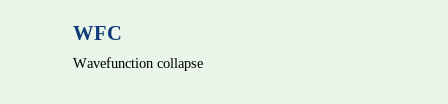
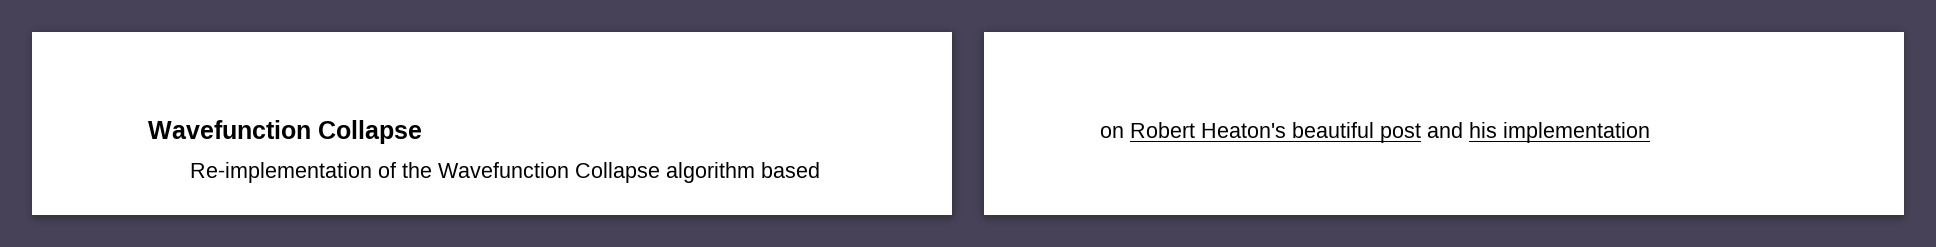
[73,26,122,40] [73,57,203,71] WFC // Wavefunction collapse -> [148,120,422,144] [189,162,820,183] [1100,122,1650,143] Wavefunction Collapse // Re-implementation of the Wavefunction Collapse algorithm based on Robert Heaton's beautiful post and his implementation

